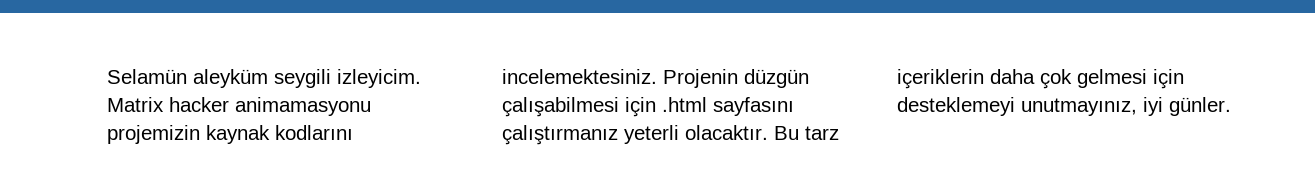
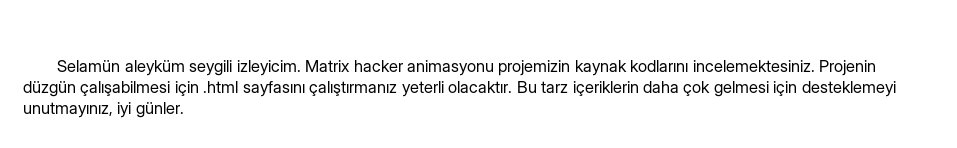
[235,97,371,116] animamasyonu -> [407,60,495,76] animasyonu

